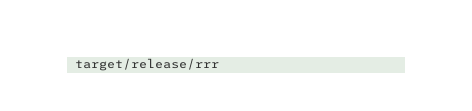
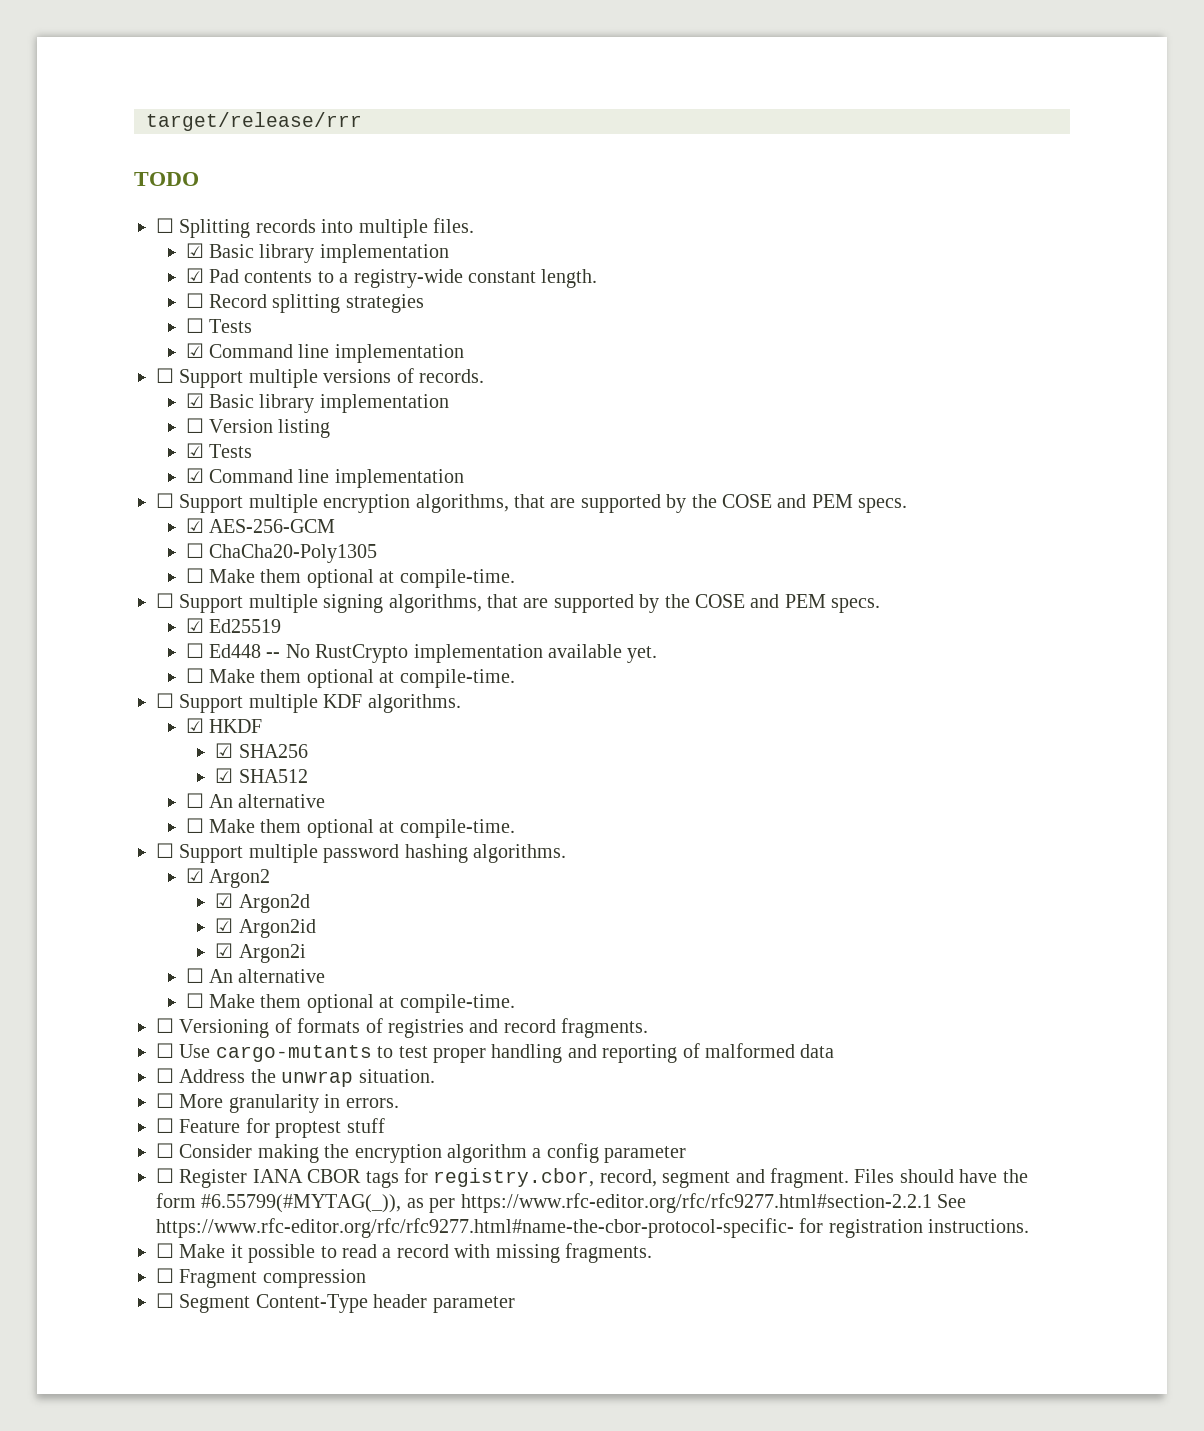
(219, 64) none -> [134,172,199,186] [156,218,474,238] [185,243,449,263] [185,268,598,288] [185,293,424,313] [185,318,253,333] [185,343,464,363] [156,368,484,388] [185,393,449,413] [185,418,331,438] [185,443,253,458] [185,468,464,488] [156,493,908,513] [185,518,336,533] [185,543,378,563] [185,568,515,588] [156,593,881,613] [185,618,282,633] [185,643,658,663] [185,668,515,688] [156,693,461,713] [185,718,263,733] [215,743,308,758] [215,768,308,783] [185,793,326,808] [185,818,515,838] [156,843,566,863] [185,868,271,888] [215,893,310,913] [215,918,316,938] [215,943,306,963] [185,968,326,983] [185,993,515,1013] [156,1018,649,1038] [156,1043,835,1063] [156,1068,435,1087] [156,1093,399,1113] [156,1118,385,1138] [156,1143,687,1163] [156,1168,1028,1188] [156,1193,966,1213] [156,1218,1030,1238] [156,1243,652,1263] [156,1268,366,1288] [156,1293,515,1313] // TODO // ☐ Splitting records into multiple files. // ☑ Basic library implementation // ☑ Pad contents to a registry-wide constant length. // ☐ Record splitting strategies // ☐ Tests // ☑ Command line implementation // ☐ Support multiple versions of records. // ☑ Basic library implementation // ☐ Version listing // ☑ Tests // ☑ Command line implementation // ☐ Support multiple encryption algorithms, that are supported by the COSE and PEM specs. // ☑ AES-256-GCM // ☐ ChaCha20-Poly1305 // ☐ Make them optional at compile-time. // ☐ Support multiple signing algorithms, that are supported by the COSE and PEM specs. // ☑ Ed25519 // ☐ Ed448 -- No RustCrypto implementation available yet. // ☐ Make them optional at compile-time. // ☐ Support multiple KDF algorithms. // ☑ HKDF // ☑ SHA256 // ☑ SHA512 // ☐ An alternative // ☐ Make them optional at compile-time. // ☐ Support multiple password hashing algorithms. // ☑ Argon2 // ☑ Argon2d // ☑ Argon2id // ☑ Argon2i // ☐ An alternative // ☐ Make them optional at compile-time. // ☐ Versioning of formats of registries and record fragments. // ☐ Use cargo-mutants to test proper handling and reporting of malformed data // ☐ Address the unwrap situation. // ☐ More granularity in errors. // ☐ Feature for proptest stuff // ☐ Consider making the encryption algorithm a config parameter // ☐ Register IANA CBOR tags for registry.cbor, record, segment and fragment. Files should have the form #6.55799(#MYTAG(_)), as per https://www.rfc-editor.org/rfc/rfc9277.html#section-2.2.1 See https://www.rfc-editor.org/rfc/rfc9277.html#name-the-cbor-protocol-specific- for registration instructions. // ☐ Make it possible to read a record with missing fragments. // ☐ Fragment compression // ☐ Segment Content-Type header parameter

